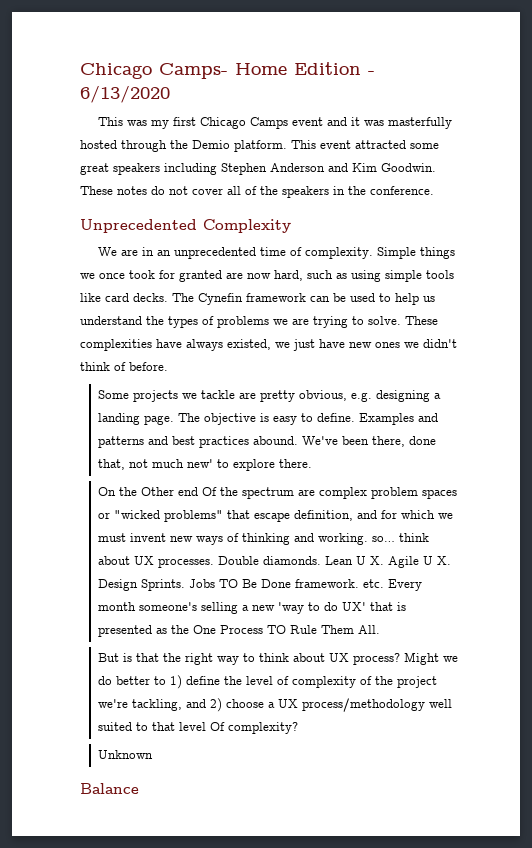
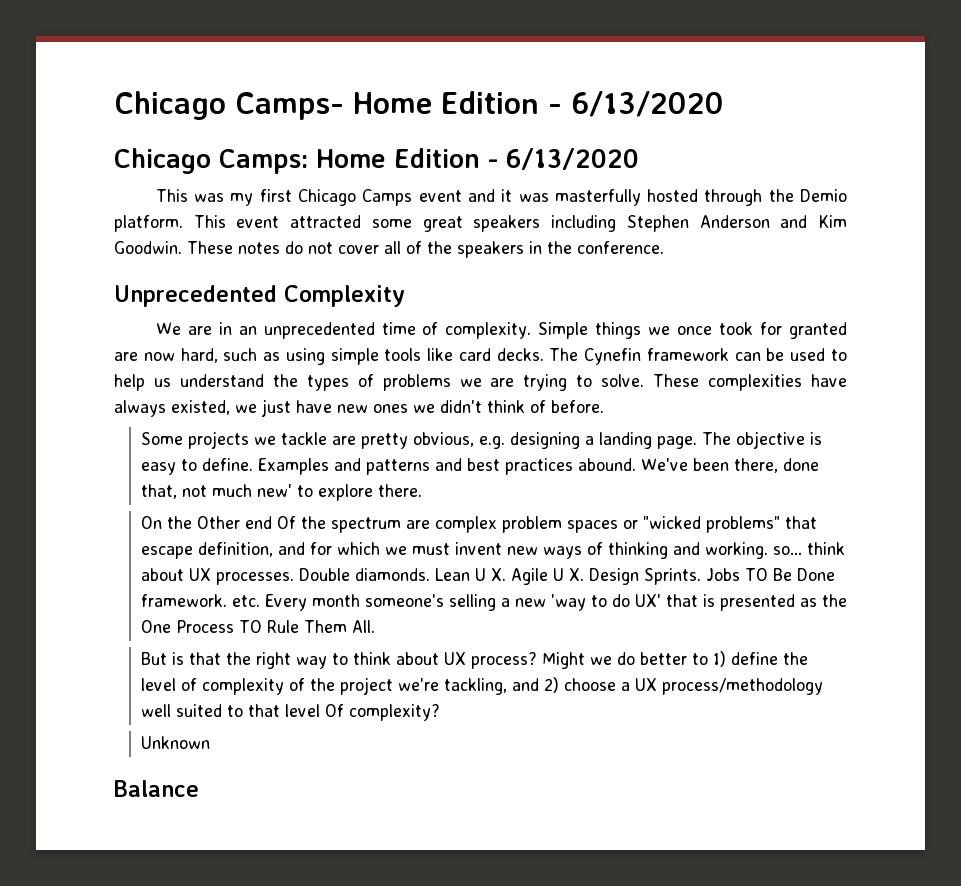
(170, 94) none -> [114,148,639,174] // Chicago Camps: Home Edition - 6/13/2020

